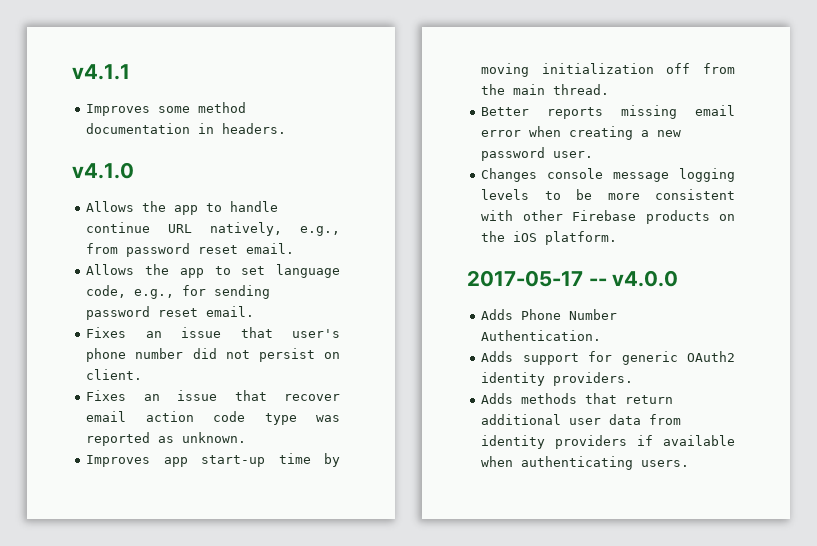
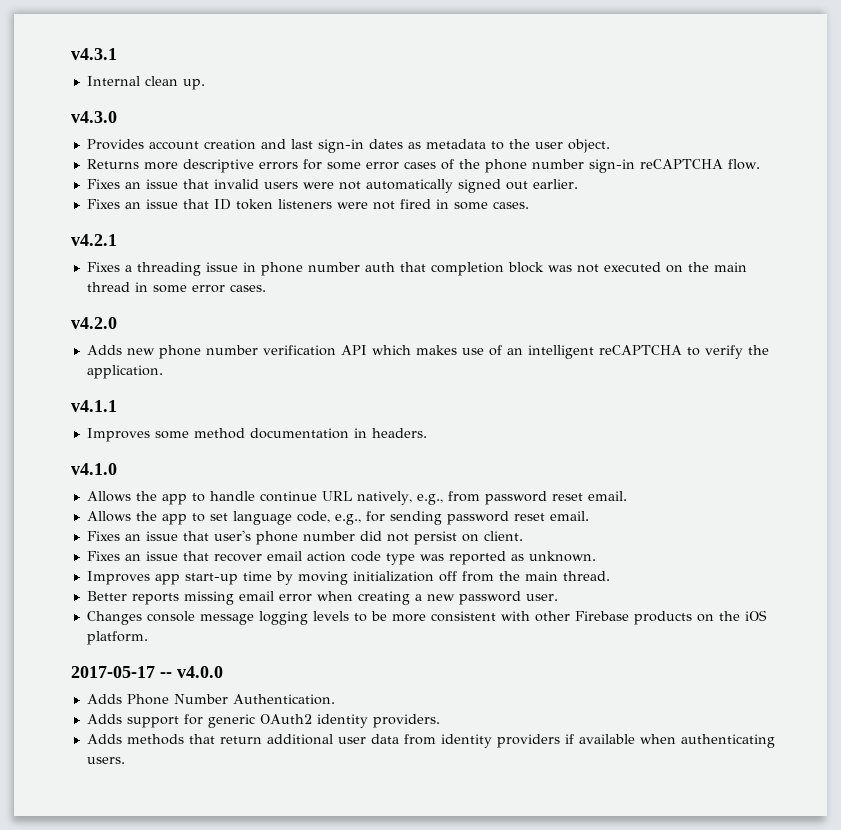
(72, 72) none -> [71,48,117,60] [86,76,205,90] [71,111,117,123] [86,139,610,153] [86,159,760,173] [86,179,578,193] [86,199,529,210] [71,234,117,246] [86,262,747,276] [86,282,266,293] [71,317,117,329] [86,345,769,359] [86,365,163,379] v4.3.1 // Internal clean up. // v4.3.0 // Provides account creation and last sign-in dates as metadata to the user object. // Returns more descriptive errors for some error cases of the phone number sign-in reCAPTCHA flow. // Fixes an issue that invalid users were not automatically signed out earlier. // Fixes an issue that ID token listeners were not fired in some cases. // v4.2.1 // Fixes a threading issue in phone number auth that completion block was not executed on the main thread in some error cases. // v4.2.0 // Adds new phone number verification API which makes use of an intelligent reCAPTCHA to verify the application. //

